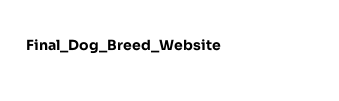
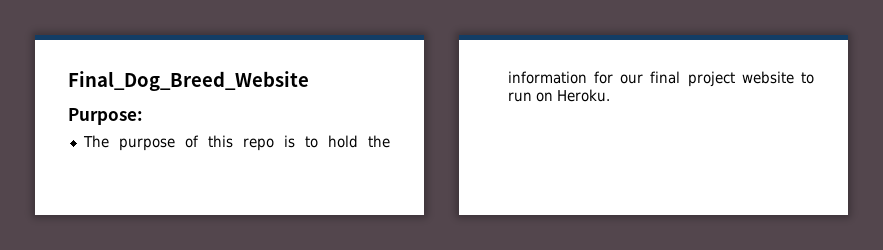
(221, 46) none -> [68,108,143,125] [82,135,390,151] [507,71,814,87] [507,89,610,102] // Purpose: // The purpose of this repo is to hold the information for our final project website to run on Heroku.

